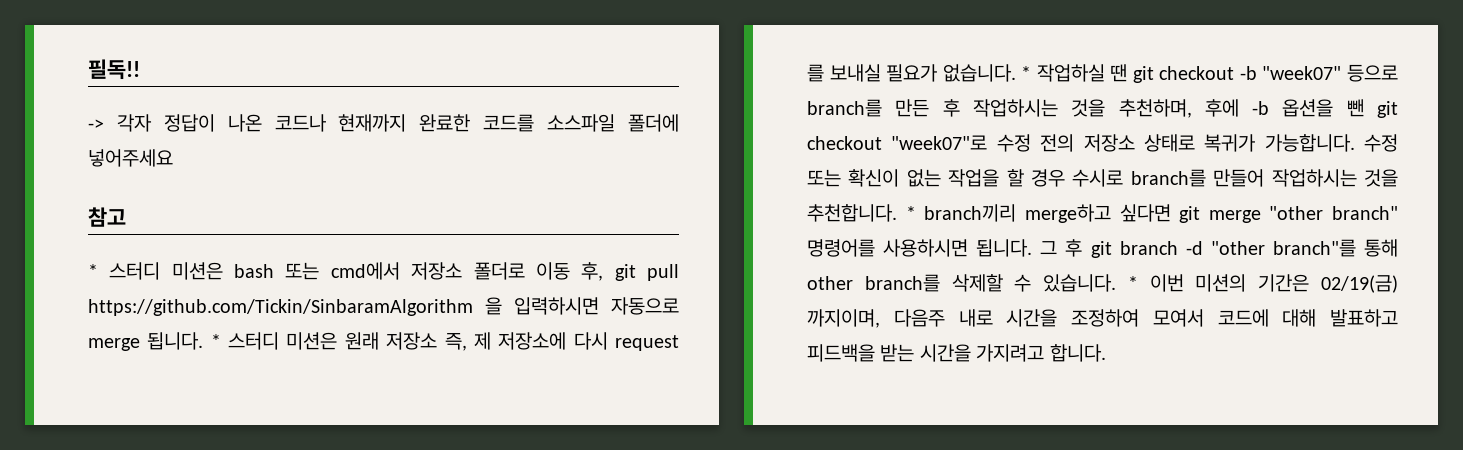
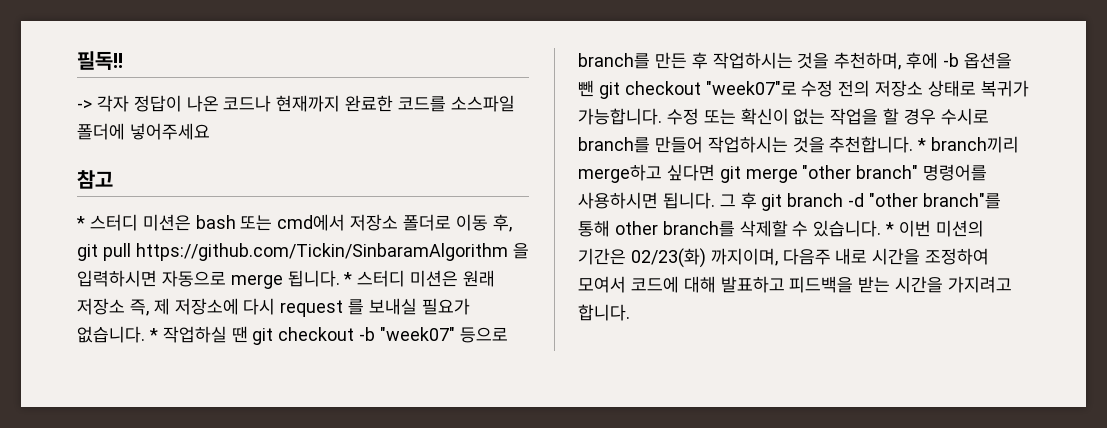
[1321,275,1398,293] 02/19(금) -> [630,248,706,268] 02/23(화)

